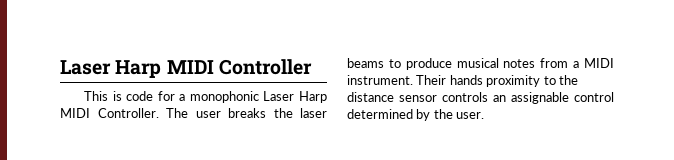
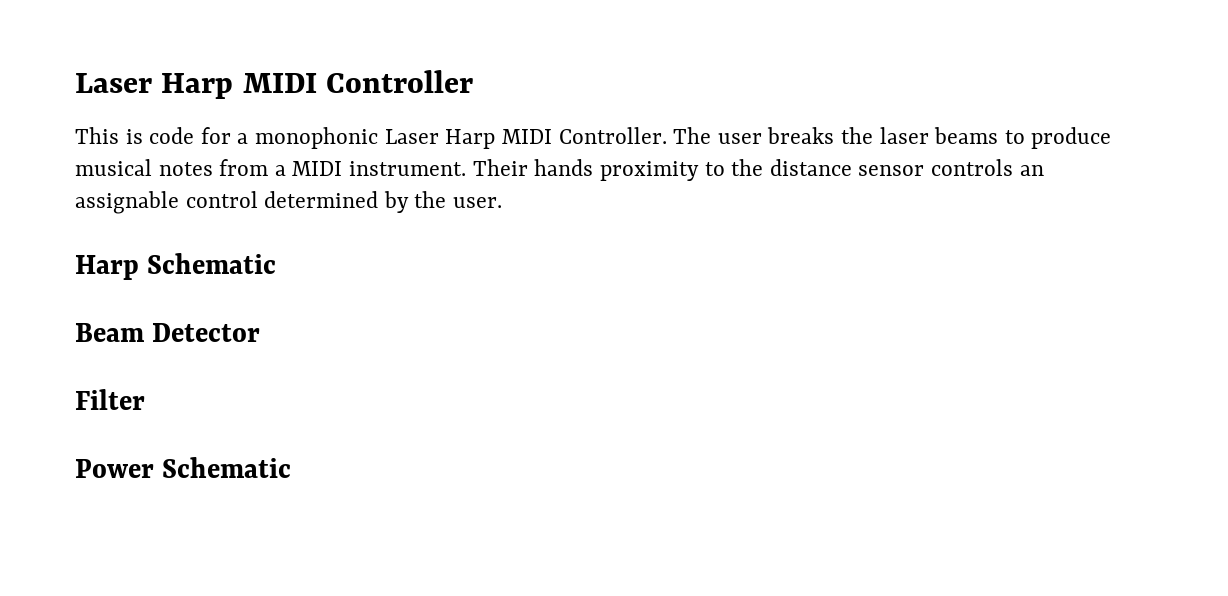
(485, 115) none -> [75,253,277,280] [75,323,261,342] [75,389,145,410] [75,457,292,478] // Harp Schematic // Beam Detector // Filter // Power Schematic

